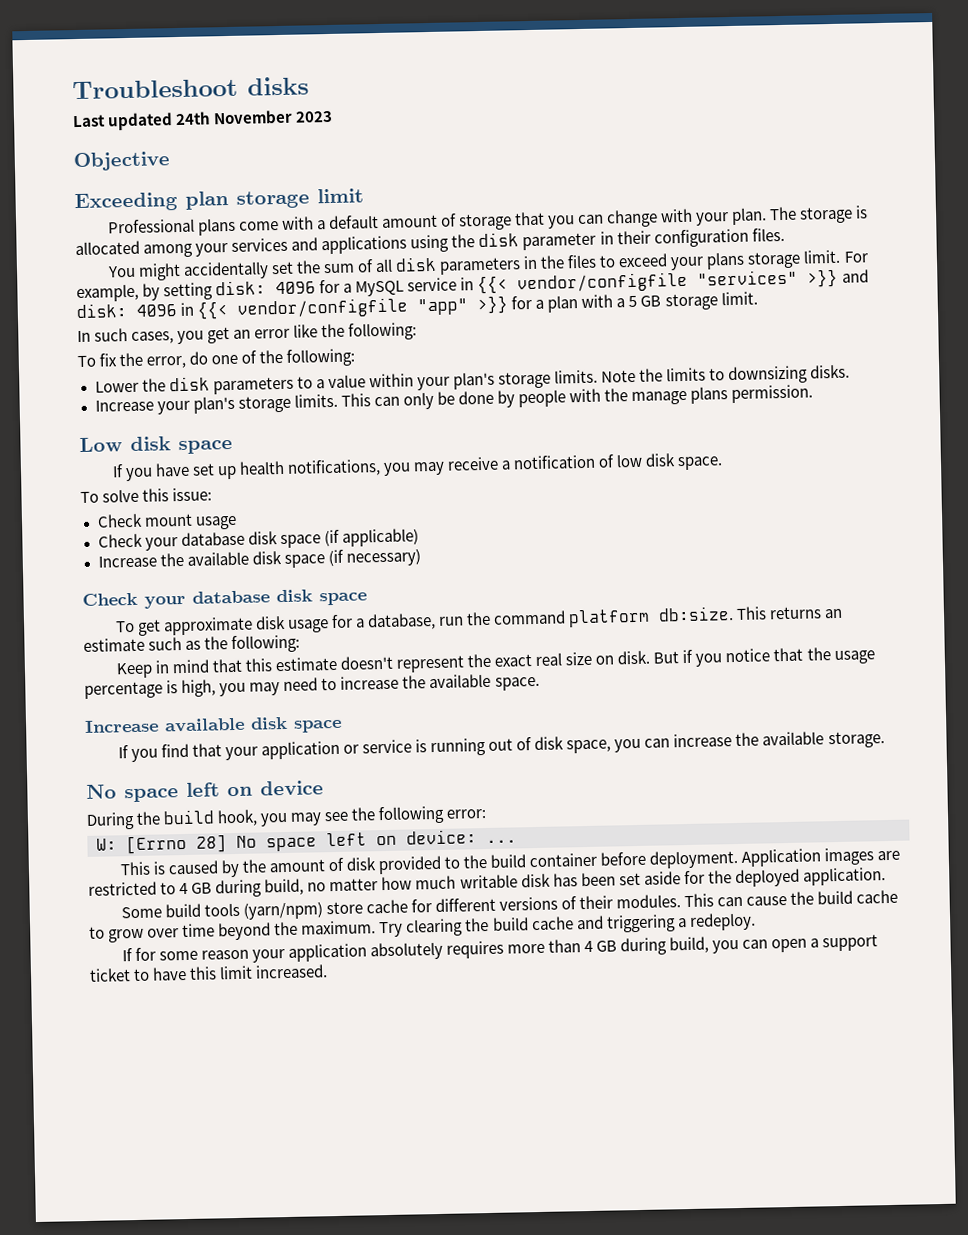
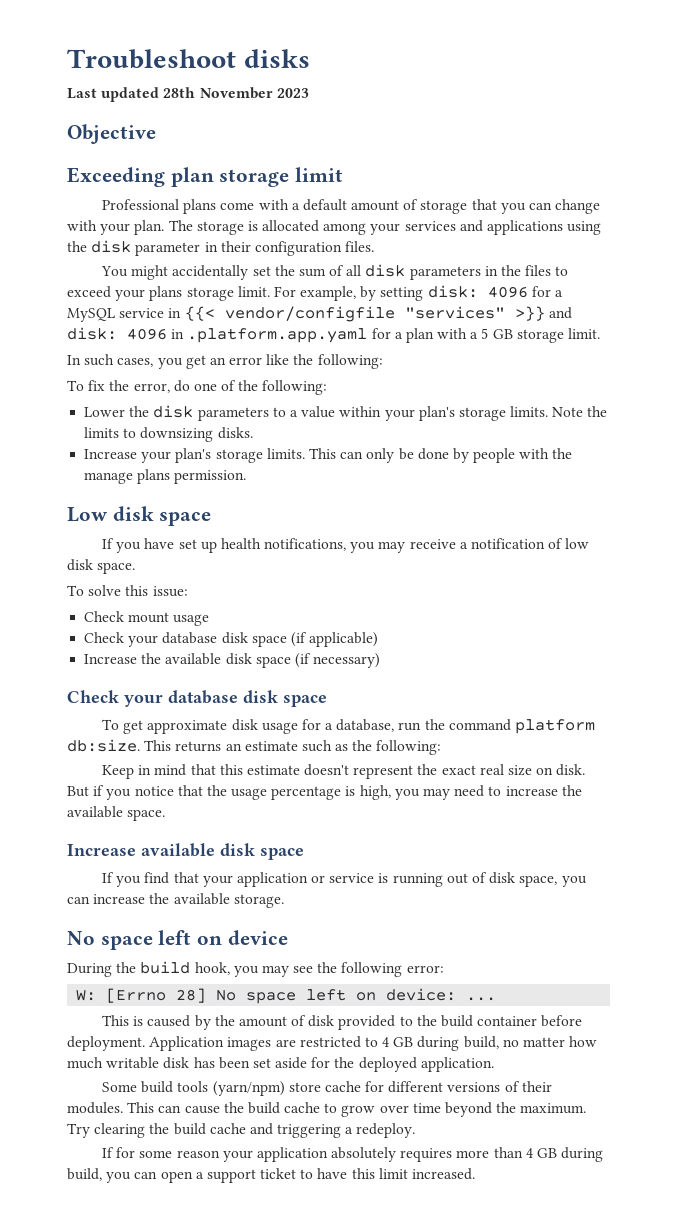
[175,111,212,126] 24th -> [163,87,196,98] 28th
[197,295,509,320] {{< vendor/configfile "app" >}} -> [187,328,368,343] .platform.app.yaml

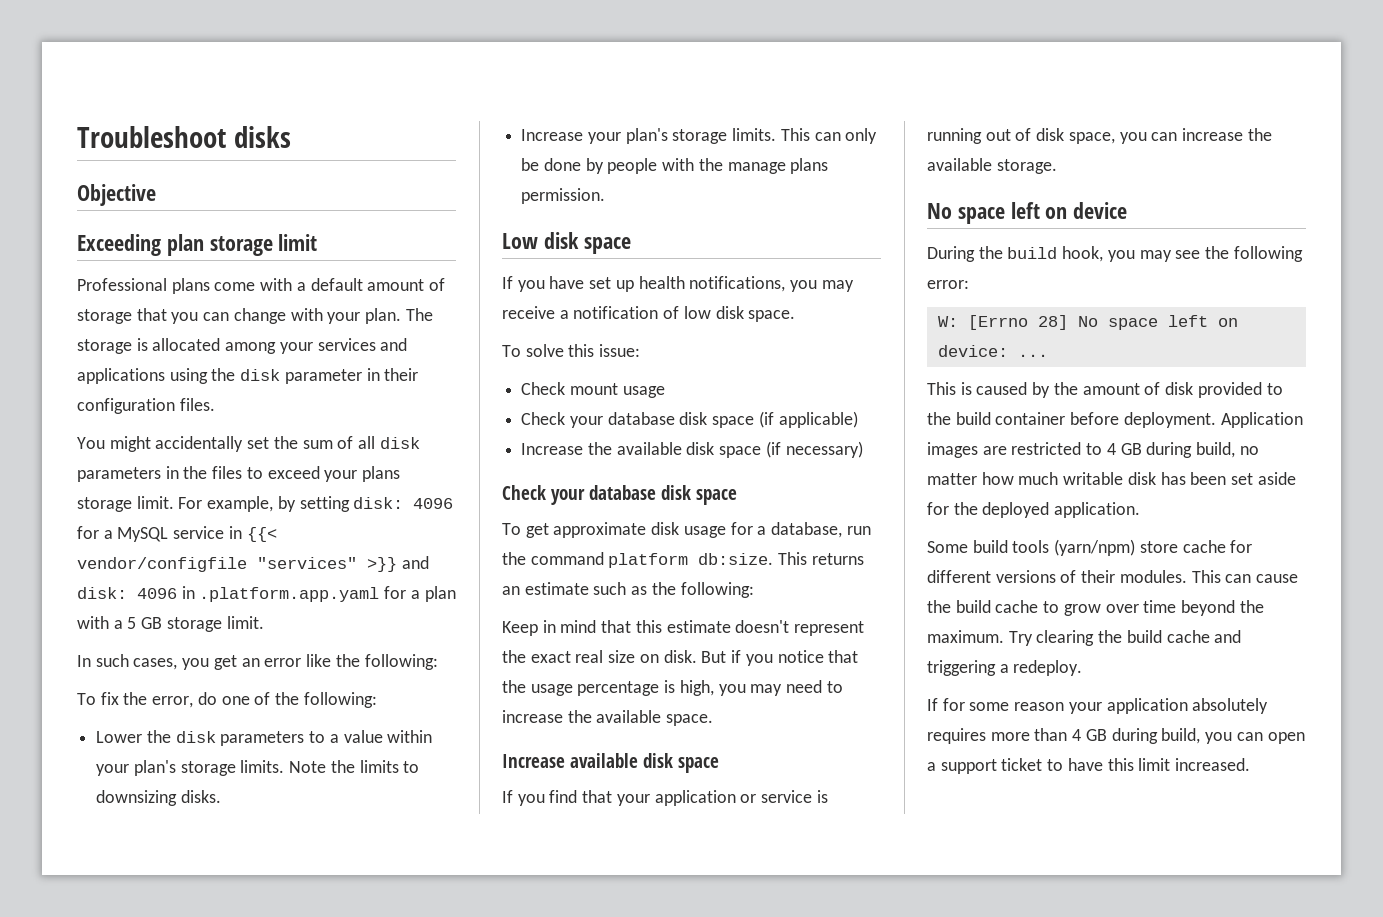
[67,87,309,102] // Last updated 28th November 2023 -> (291, 137) none

